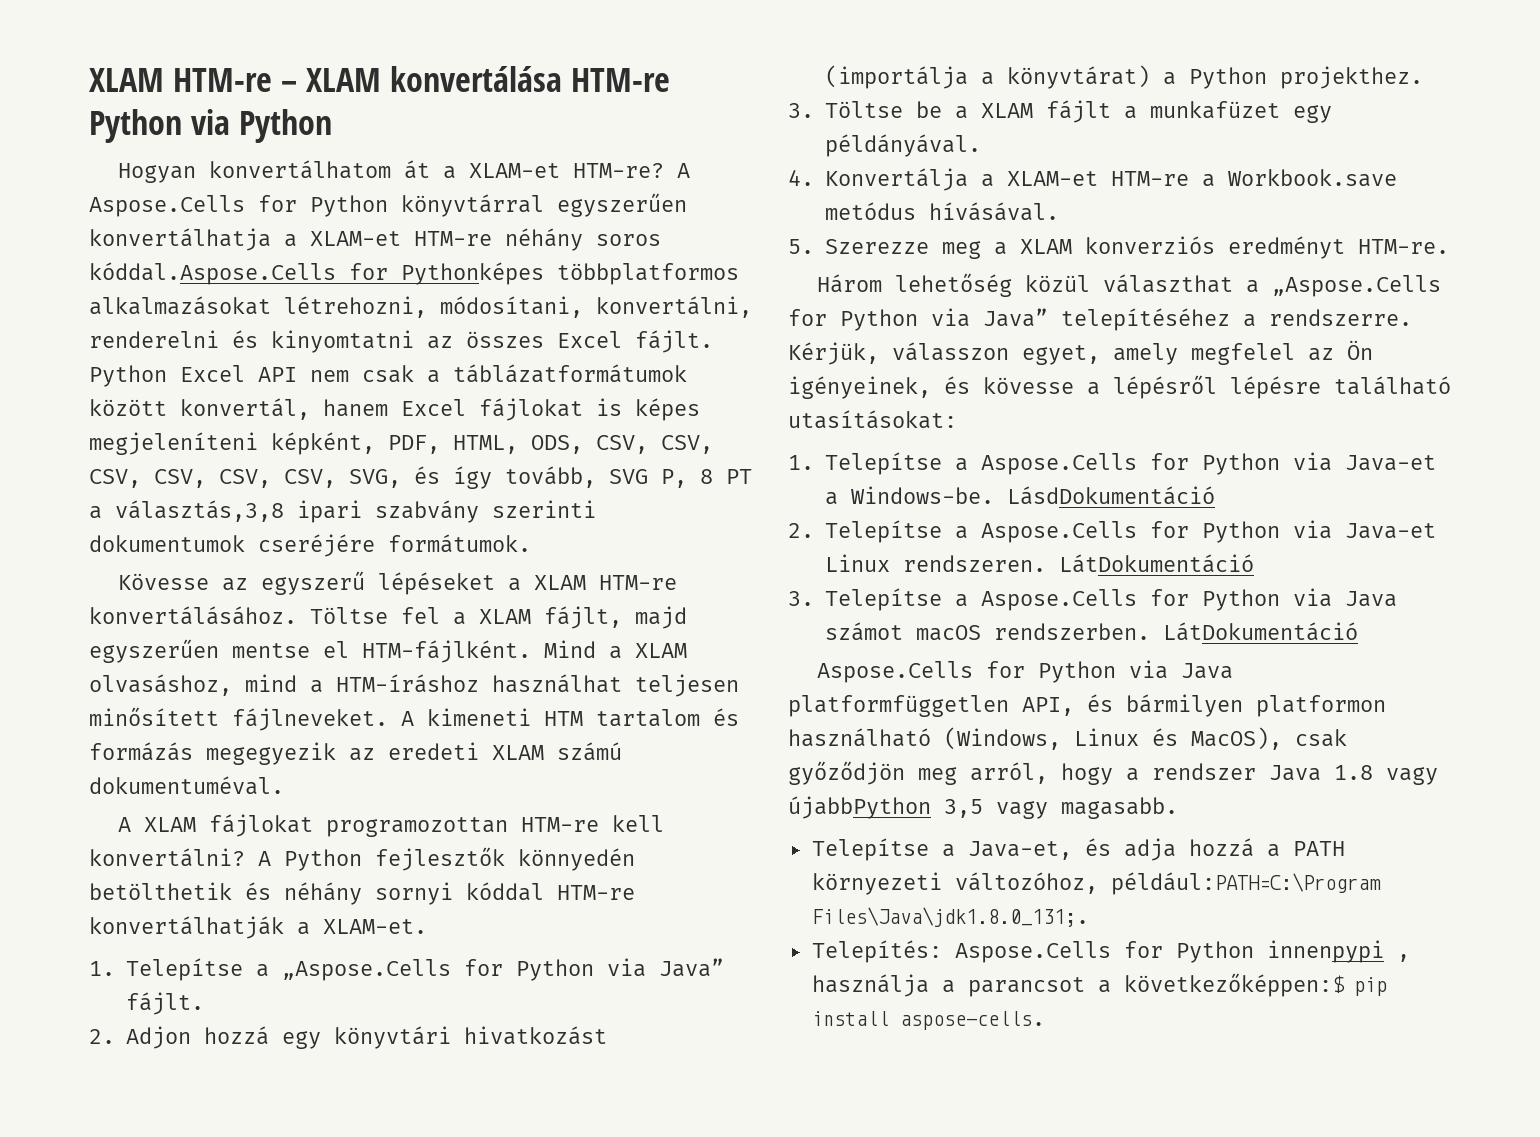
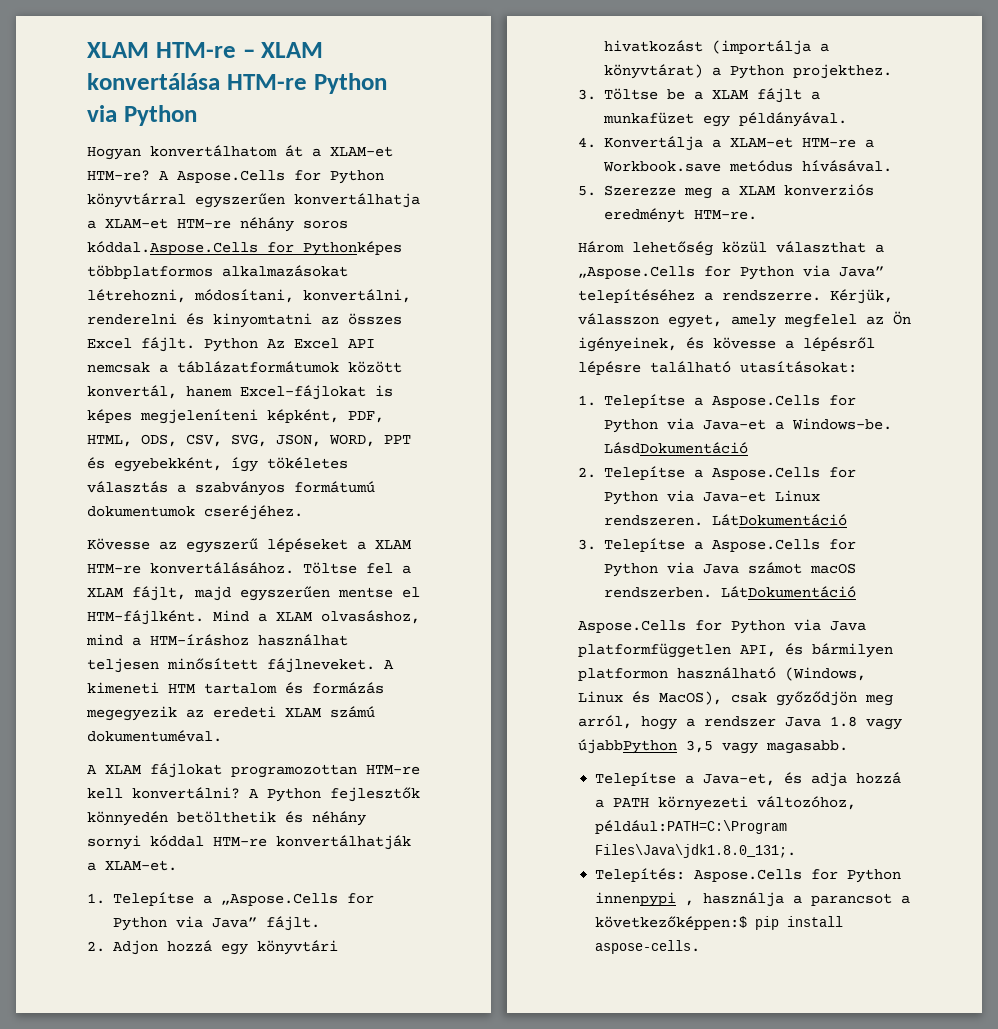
(167, 376) none -> [267,339,285,348] Az
[310,365,414,383] nem csak -> [87,362,150,373] nemcsak
[401,398,583,421] Excel fájlokat -> [240,385,366,400] Excel-fájlokat
[661,435,713,454] [89,466,752,489] [89,500,596,523] [89,534,531,557] CSV, CSV, CSV, CSV, CSV, SVG, és így tovább, SVG P, 8 PT a választás,3,8 ipari szabvány szerinti dokumentumok cseréjére formátumok. -> [231,434,411,447] [87,457,348,472] [87,481,375,496] [87,505,303,520] SVG, JSON, WORD, PPT és egyebekként, így tökéletes választás a szabványos formátumú dokumentumok cseréjéhez.

